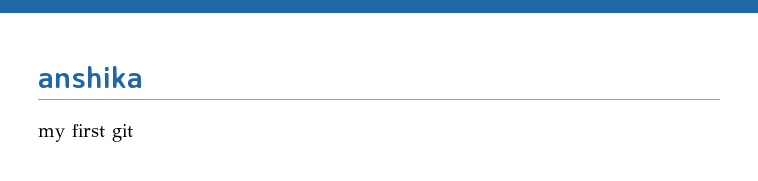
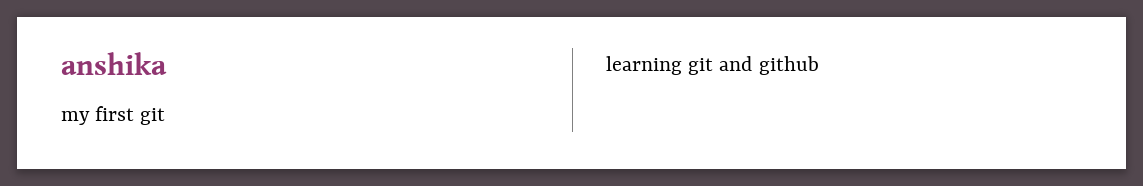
(133, 133) none -> [606,56,819,75] // learning git and github

